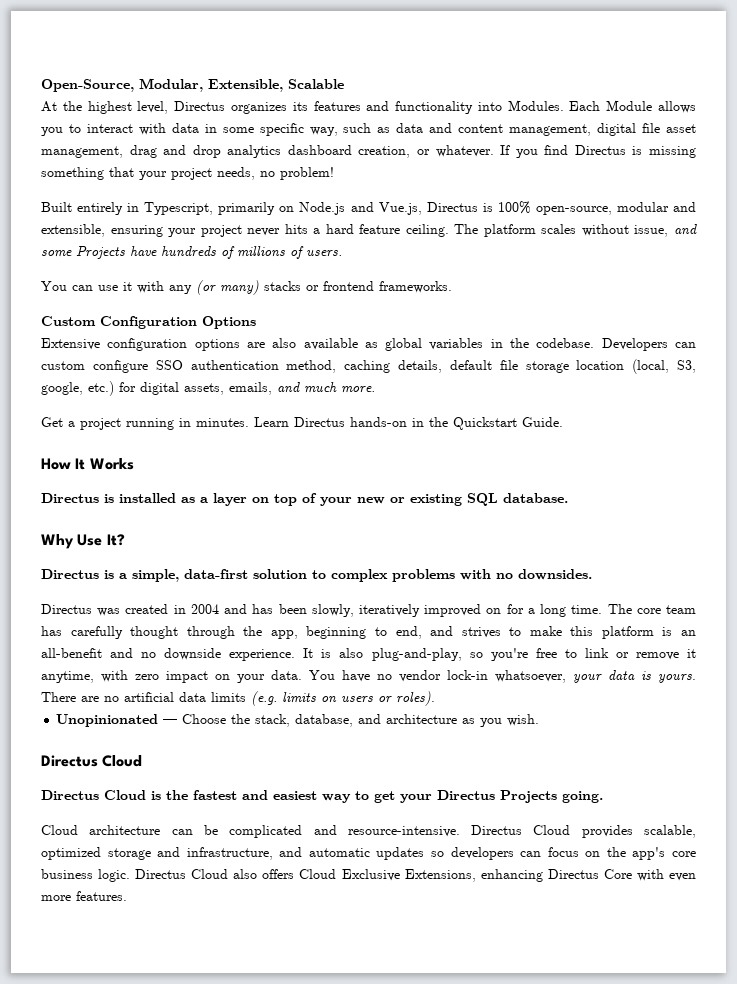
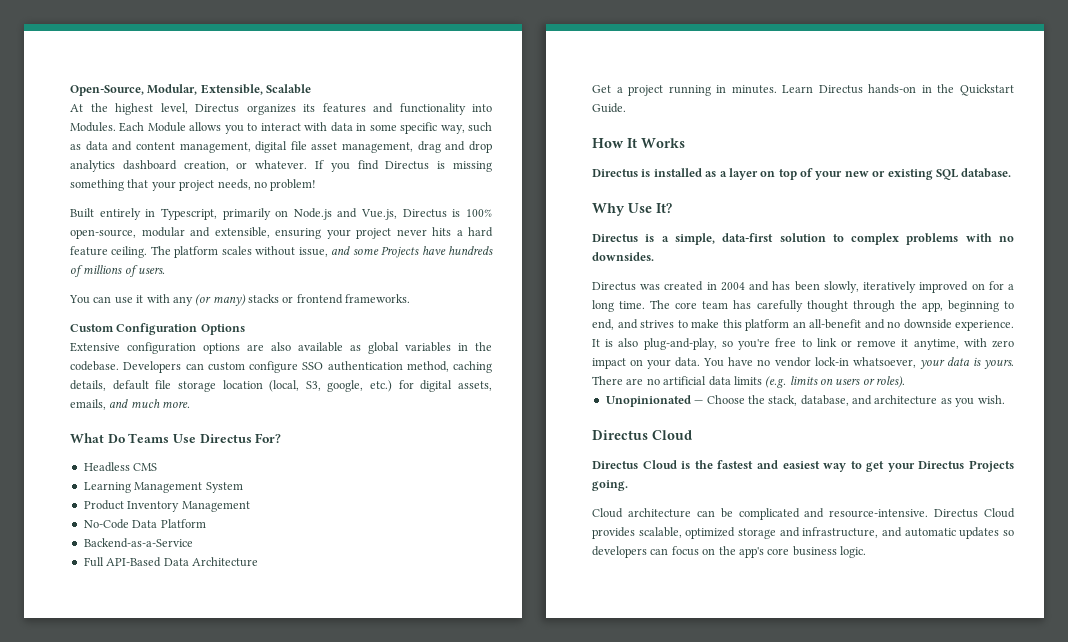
(375, 389) none -> [70,433,282,443] [83,462,158,472] [83,482,243,493] [83,500,250,512] [83,519,206,529] [83,538,193,548] [83,557,258,567] // What Do Teams Use Directus For? // Headless CMS // Learning Management System // Product Inventory Management // No-Code Data Platform // Backend-as-a-Service // Full API-Based Data Architecture
[662,627,673,636] is -> (789, 325) none
[135,869,697,882] [41,891,127,901] Directus Cloud also offers Cloud Exclusive Extensions, enhancing Directus Core with even more features. -> (866, 552) none

